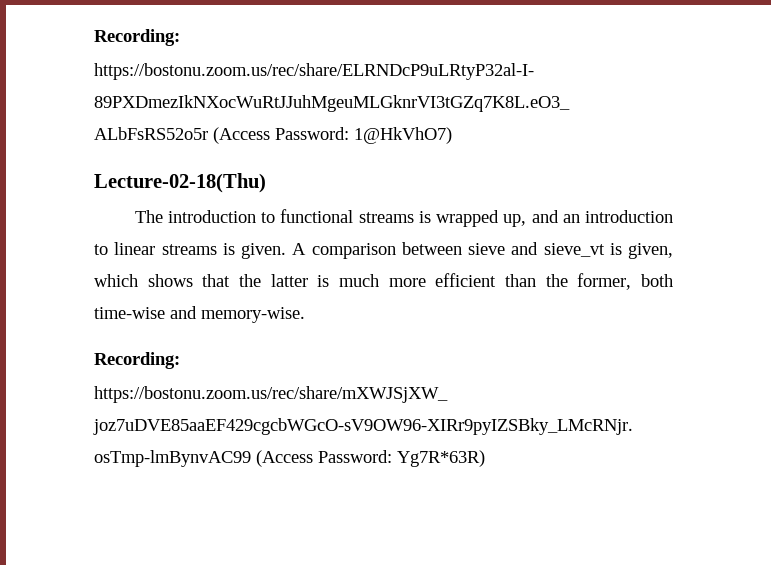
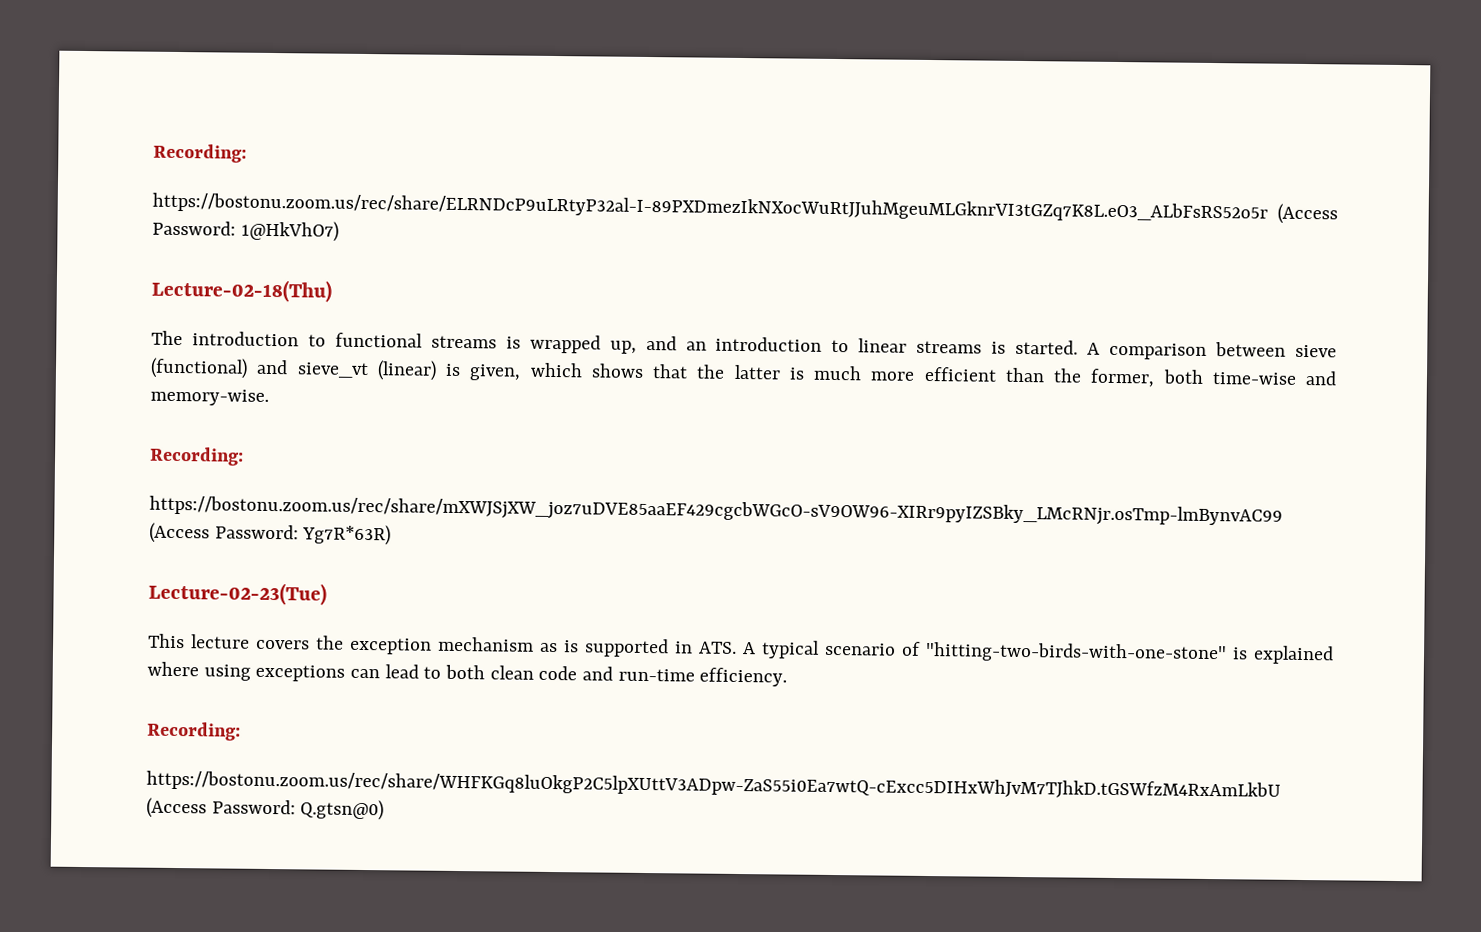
[241,243,286,259] given. -> [1015,339,1079,355] started.
(505, 249) none -> [150,357,248,379] (functional)
(605, 250) none -> [376,360,437,381] (linear)
(485, 458) none -> [148,581,327,606] [148,633,1334,665] [147,661,788,687] [147,721,241,741] [146,770,1281,801] [146,797,385,821] // Lecture-02-23(Tue) // This lecture covers the exception mechanism as is supported in ATS. A typical scenario of "hitting-two-birds-with-one-stone" is explained where using exceptions can lead to both clean code and run-time efficiency. // Recording: // https://bostonu.zoom.us/rec/share/WHFKGq8luOkgP2C5lpXUttV3ADpw-ZaS55i0Ea7wtQ-cExcc5DIHxWhJvM7TJhkD.tGSWfzM4RxAmLkbU (Access Password: Q.gtsn@0)

